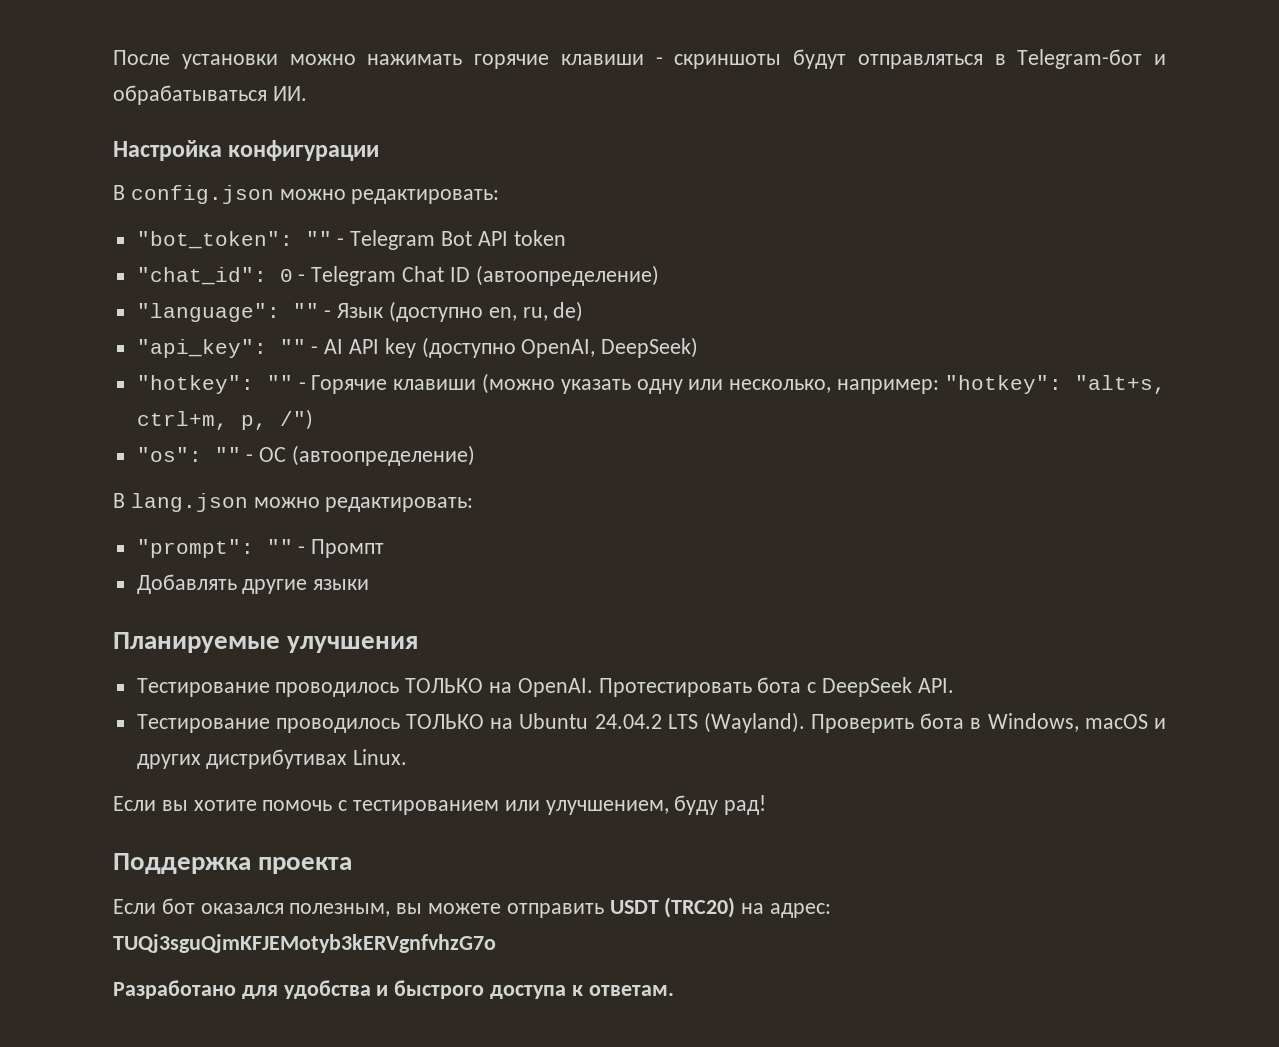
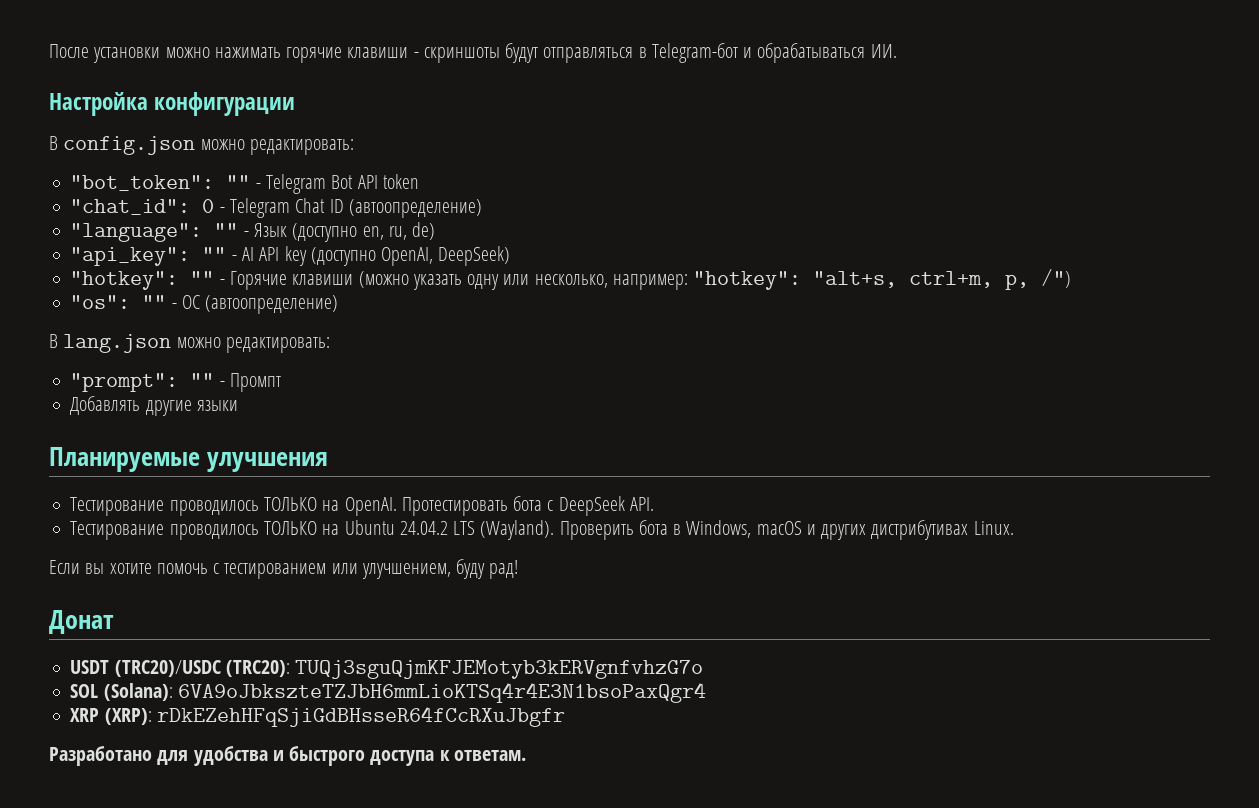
[113,853,353,874] [113,897,832,918] [113,934,496,953] Поддержка проекта // Если бот оказался полезным, вы можете отправить USDT (TRC20) на адрес: TUQj3sguQjmKFJEMotyb3kERVgnfvhzG7o -> [49,610,114,634] [70,660,704,679] [70,682,706,703] [70,706,565,727] Донат // USDT (TRC20)/USDC (TRC20): TUQj3sguQjmKFJEMotyb3kERVgnfvhzG7o // SOL (Solana): 6VA9oJbkszteTZJbH6mmLioKTSq4r4E3N1bsoPaxQgr4 // XRP (XRP): rDkEZehHFqSjiGdBHsseR64fCcRXuJbgfr

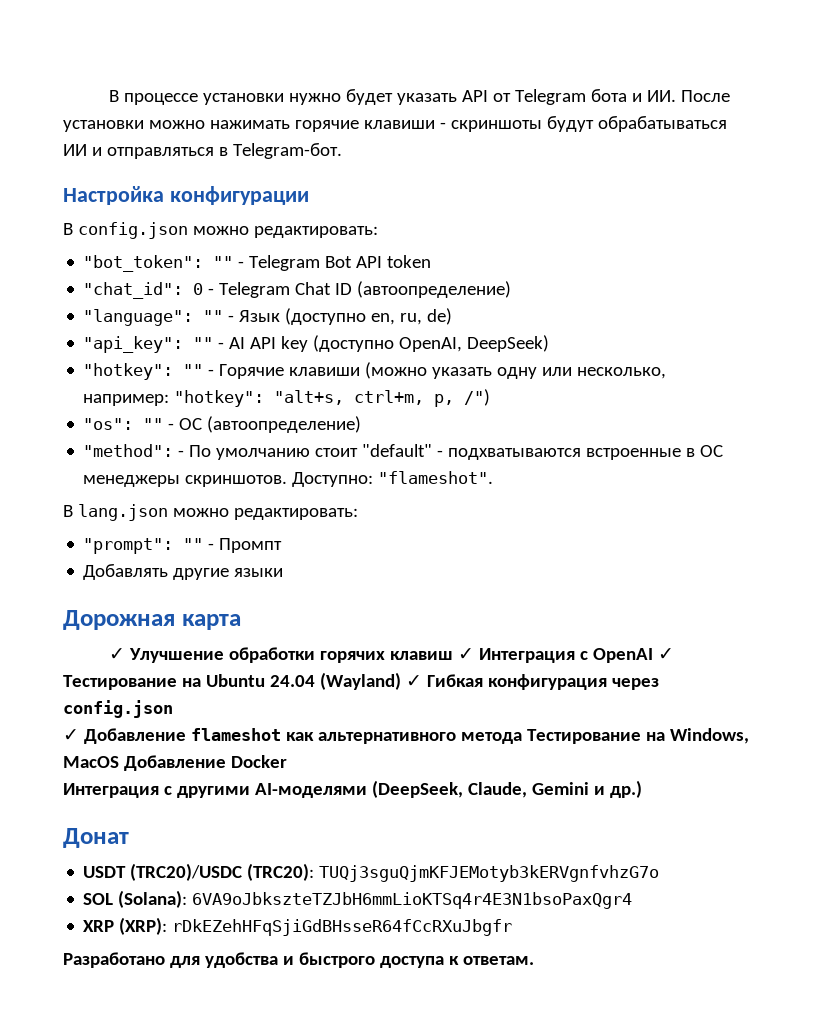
(49, 51) none -> [108,89,676,105] В процессе установки нужно будет указать API от Telegram бота и ИИ.
[543,43,897,63] отправляться в Telegram-бот и обрабатываться ИИ. -> [597,116,727,132] [63,143,342,159] обрабатываться ИИ и отправляться в Telegram-бот.
(339, 304) none -> [83,444,724,460] [83,471,494,487] // "method": - По умолчанию стоит "default" - подхватываются встроенные в ОС менеджеры скриншотов. Доступно: "flameshot".
[49,447,329,472] [70,496,654,516] [70,520,1014,540] [49,559,519,579] Планируемые улучшения // Тестирование проводилось ТОЛЬКО на OpenAI. Протестировать бота с DeepSeek API. // Тестирование проводилось ТОЛЬКО на Ubuntu 24.04.2 LTS (Wayland). Проверить бота в Windows, macOS и других дистрибутивах Linux. // Если вы хотите помочь с тестированием или улучшением, буду рад! -> [63,610,241,630] [108,647,674,663] [63,672,659,690] [63,700,173,718] [63,728,749,744] [63,755,287,771] [63,780,642,798] Дорожная карта // ✓ Улучшение обработки горячих клавиш ✓ Интеграция с OpenAI ✓ Тестирование на Ubuntu 24.04 (Wayland) ✓ Гибкая конфигурация через config.json // ✓ Добавление flameshot как альтернативного метода Тестирование на Windows, MacOS Добавление Docker // Интеграция с другими AI-моделями (DeepSeek, Claude, Gemini и др.)

